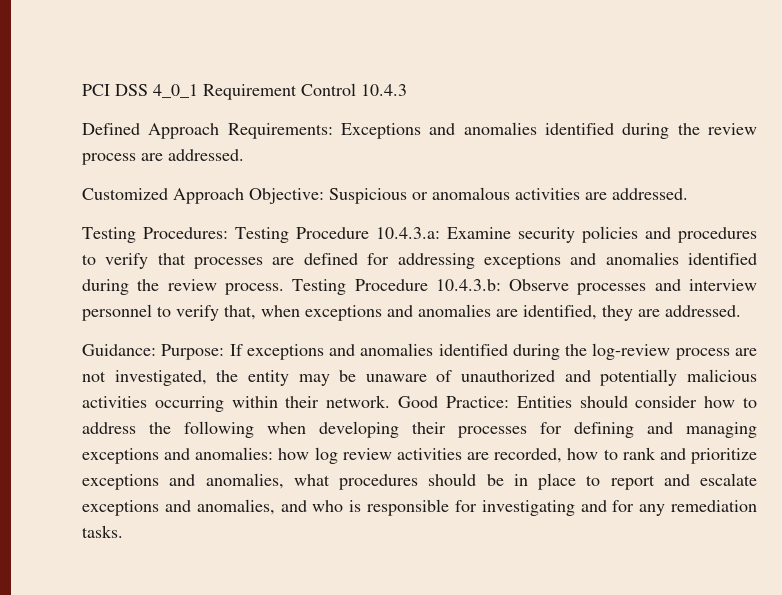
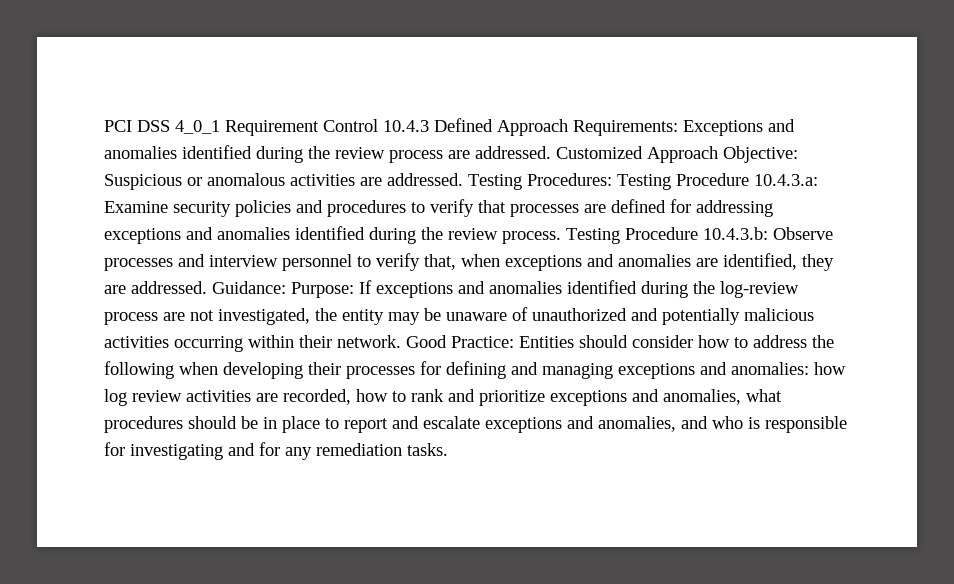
(407, 90) // -> (429, 126) none
(244, 155) // -> (551, 152) none
(688, 194) // -> (463, 179) none
(741, 311) // -> (207, 287) none

